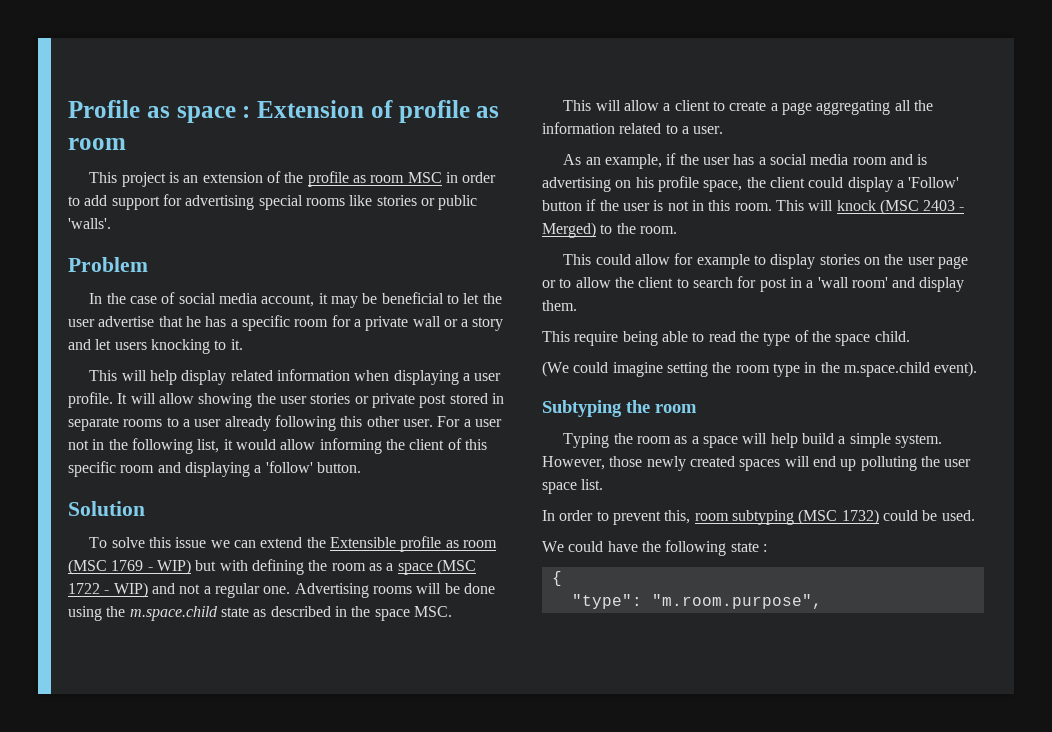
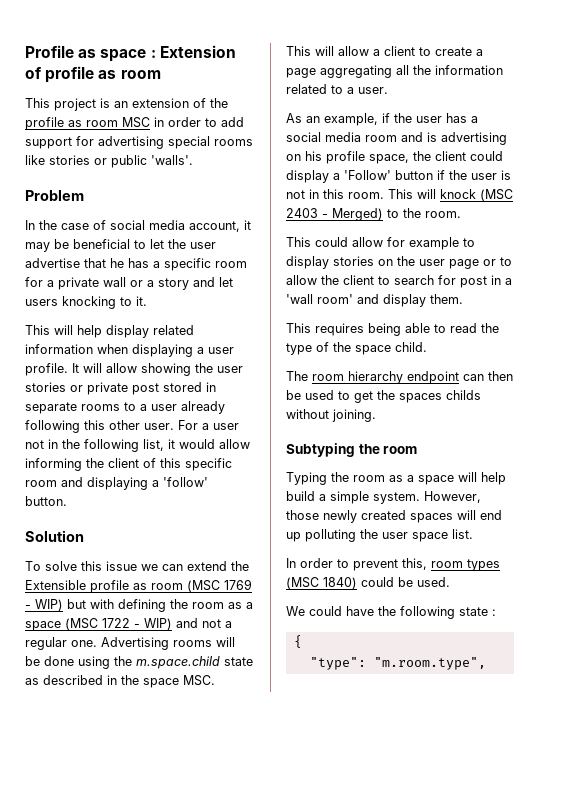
[574,331,619,346] require -> [315,323,364,336] requires
[542,361,978,377] (We could imagine setting the room type in the m.space.child event). -> [286,371,513,384] [286,390,481,403] [286,409,376,422] The room hierarchy endpoint can then be used to get the spaces childs without joining.
[731,509,879,525] subtyping (MSC 1732) -> [467,559,500,571] [286,577,357,589] types (MSC 1840)
[651,594,822,609] "m.room.purpose", -> [373,657,486,670] "m.room.type",

